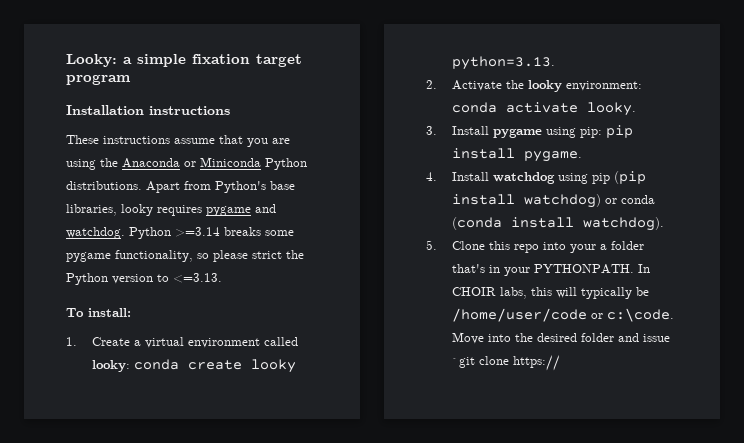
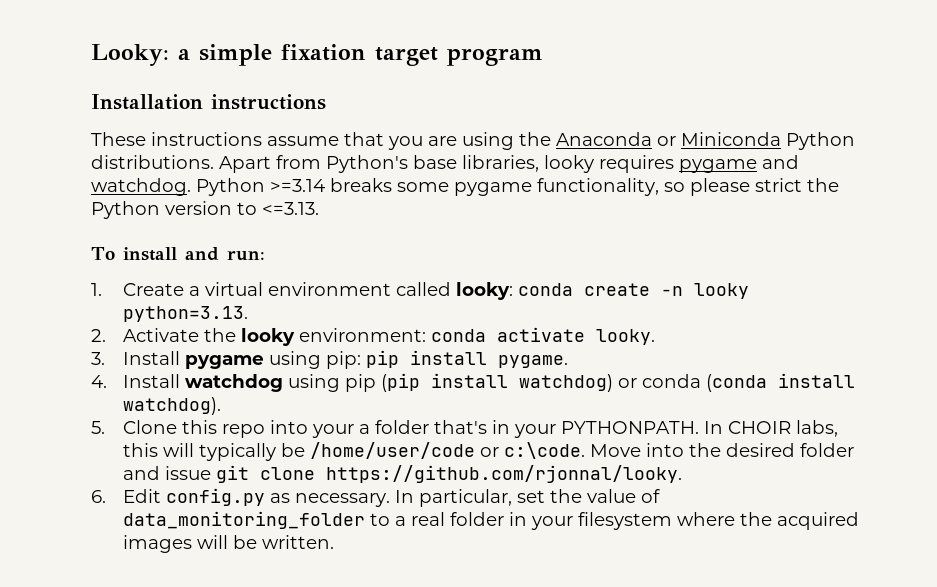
[88,308,131,317] install: -> [122,247,265,261] install and run:
(242, 365) none -> [661,286,684,296] -n
[451,355,560,371] `git clone https:// -> [216,465,683,483] [91,488,661,507] [123,511,860,530] [123,535,335,553] git clone https://github.com/rjonnal/looky. // 6. Edit config.py as necessary. In particular, set the value of data_monitoring_folder to a real folder in your filesystem where the acquired images will be written.

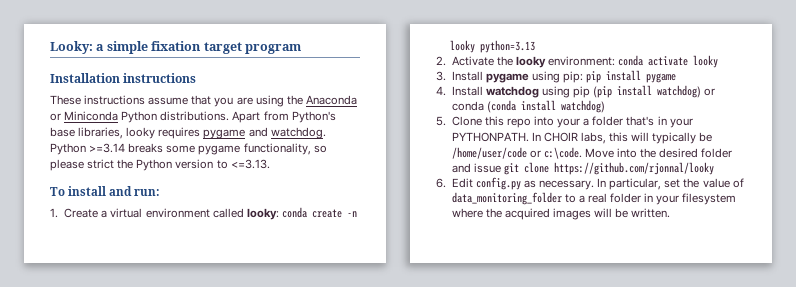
[123,306,249,322] python=3.13. -> [480,40,536,53] python=3.13
[596,329,656,345] looky. -> [693,55,719,68] looky
[498,355,569,368] pygame. -> [646,73,677,83] pygame
[123,397,222,415] watchdog). -> [560,100,605,113] watchdog)
[326,465,683,483] https://github.com/rjonnal/looky. -> [553,162,714,175] https://github.com/rjonnal/looky

